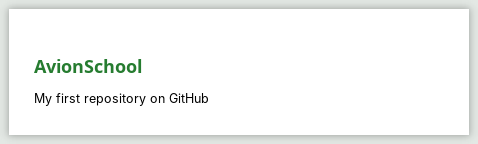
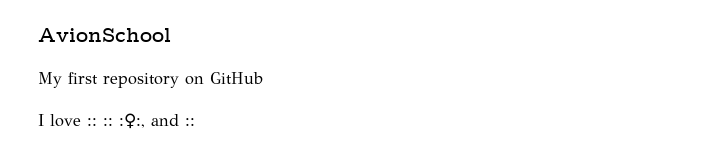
(209, 98) none -> [38,113,195,129] // I love :: :: :♀:, and ::

